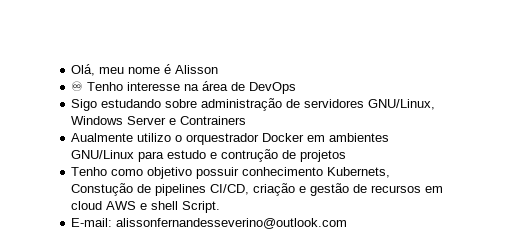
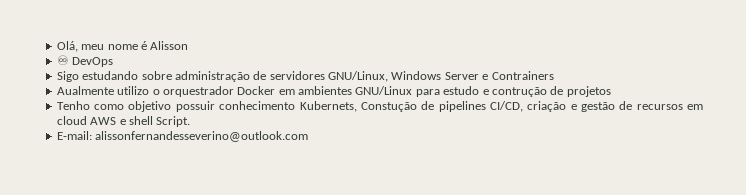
[87,81,246,91] Tenho interesse na área de -> (69, 60) none

